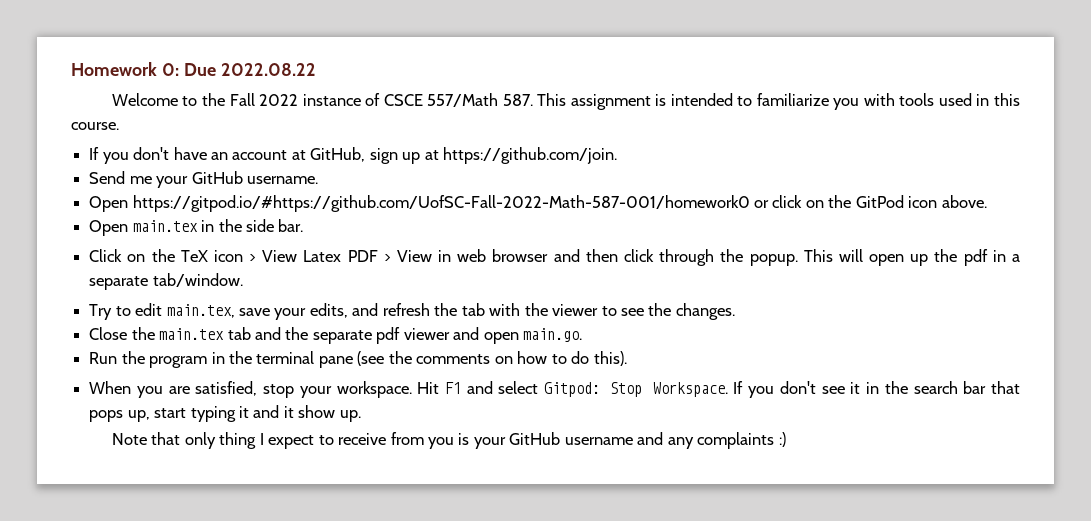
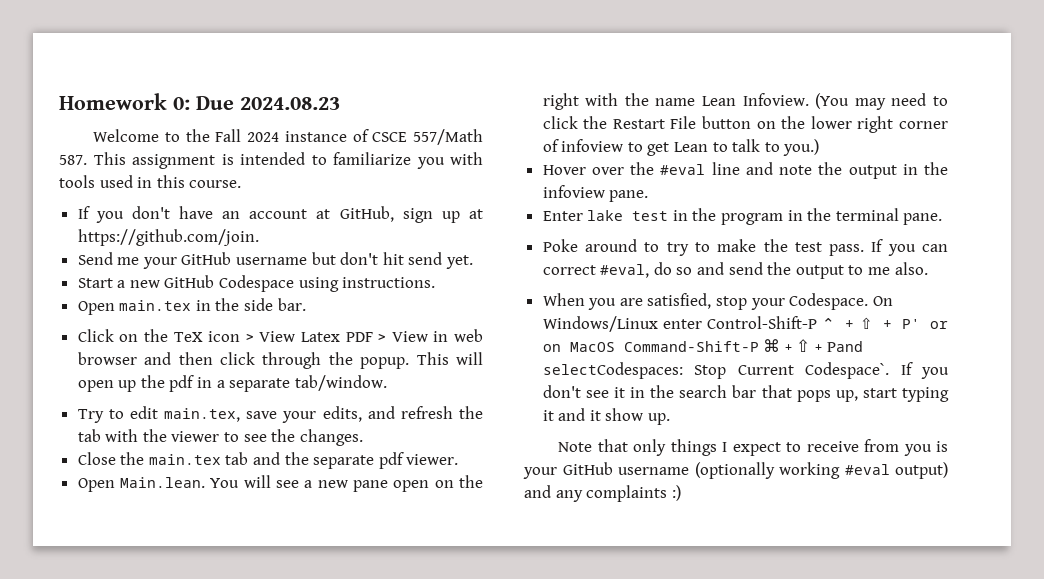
[220,63,316,76] 2022.08.22 -> [240,97,340,110] 2024.08.23
[259,94,299,106] 2022 -> [247,132,280,142] 2024
[246,176,318,184] [89,195,987,212] username. // Open https://gitpod.io/#https://github.com/UofSC-Fall-2022-Math-587-001/homework0 or click on the GitPod icon above. -> [236,252,474,269] [77,275,436,292] username but don't hit send yet. // Start a new GitHub Codespace using instructions.
[403,327,583,344] [89,352,118,364] viewer and open main.go. // Run -> [406,454,459,465] [77,475,483,492] [542,93,949,110] [542,116,949,133] [542,139,820,156] [542,162,948,179] [542,185,649,202] [542,210,688,221] viewer. // Open Main.lean. You will see a new pane open on the right with the name Lean Infoview. (You may need to click the Restart File button on the lower right corner of infoview to get Lean to talk to you.) // Hover over the #eval line and note the output in the infoview pane. // Enter lake test in
[318,351,627,368] pane (see the comments on how to do this). -> [903,213,943,225] [542,239,949,256] [542,262,928,279] pane. // Poke around to try to make the test pass. If you can correct #eval, do so and send the output to me also.
[336,381,728,398] workspace. Hit F1 and select Gitpod: Stop Workspace. -> [789,293,893,310] [542,316,948,332] [542,339,863,352] [542,362,890,379] Codespace. On Windows/Linux enter Control-Shift-P ⌃ + ⇧ + P' or on MacOS Command-Shift-P ⌘ + ⇧ + Pand selectCodespaces: Stop Current Codespace`.
[219,432,257,449] thing -> [670,439,717,456] things
(633, 441) none -> [694,462,948,479] (optionally working #eval output)

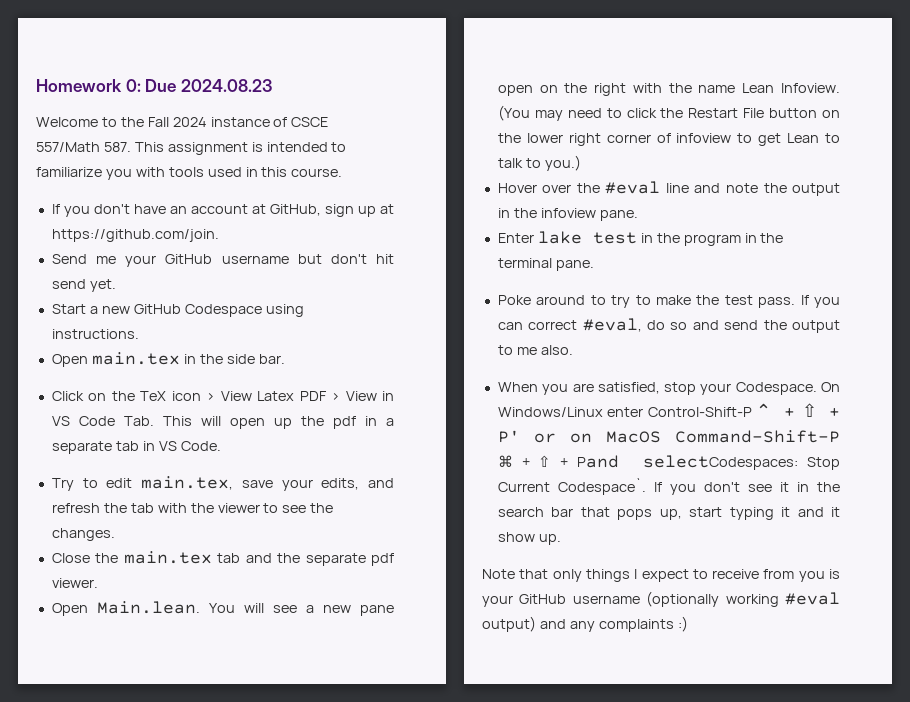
[454,329,483,342] [77,352,410,369] web browser and then click through the popup. -> [51,416,154,426] VS Code Tab.
[294,375,387,391] tab/window. -> [115,441,221,451] tab in VS Code.

